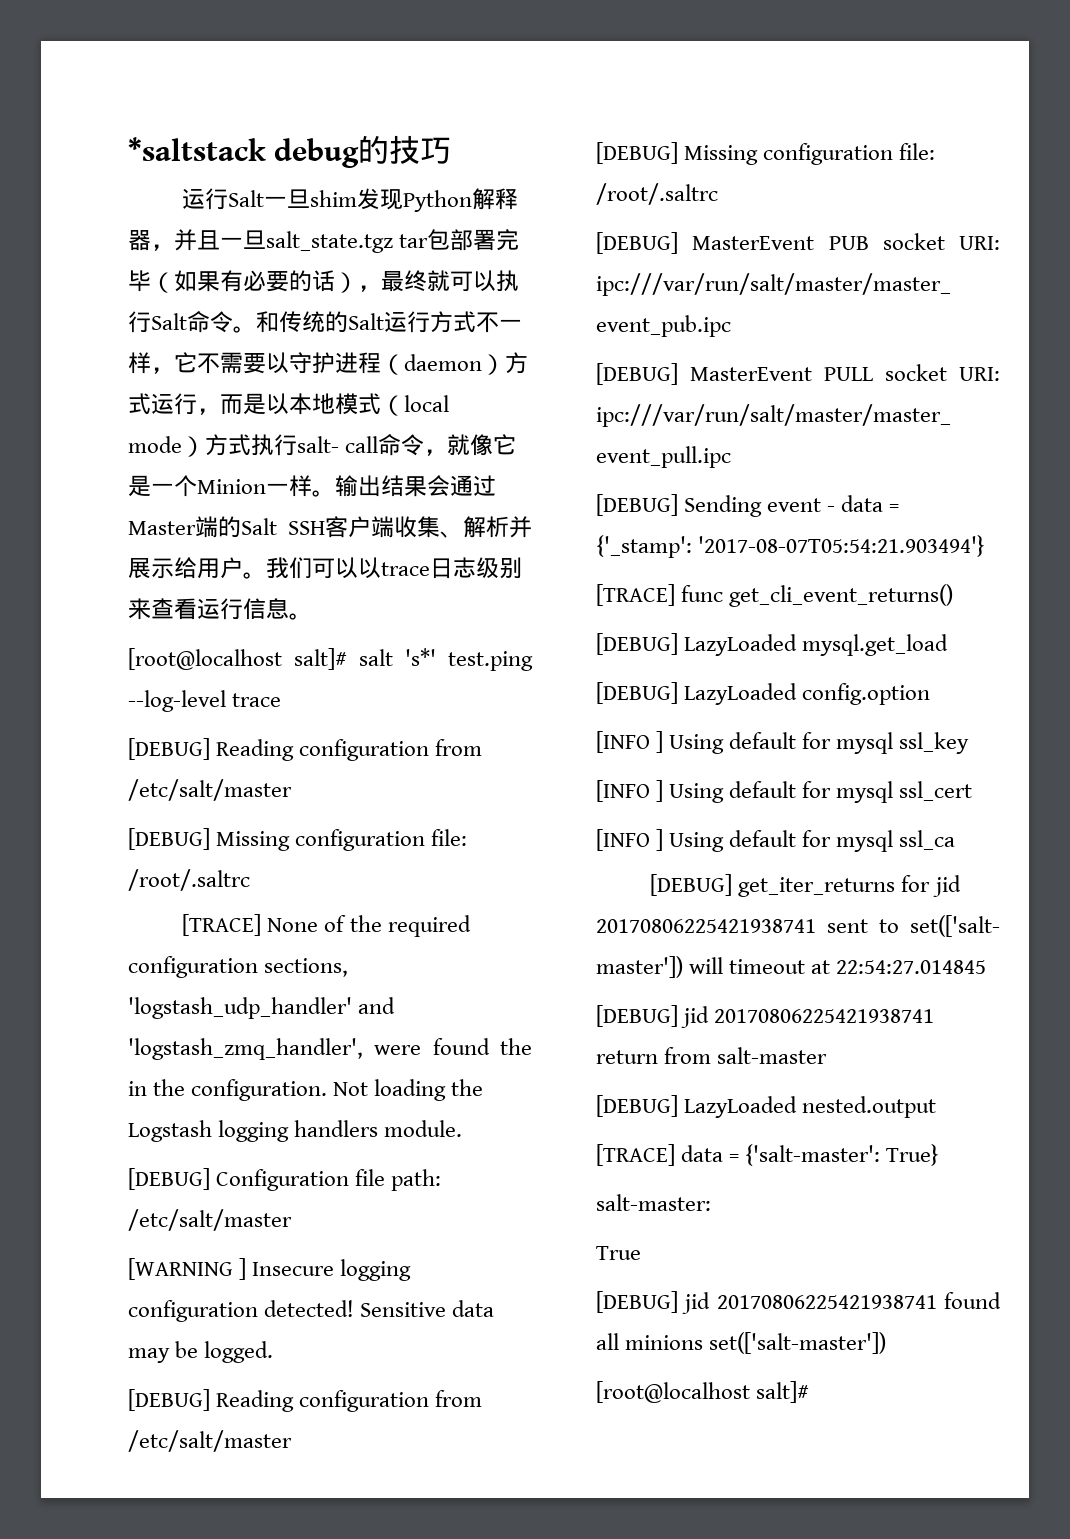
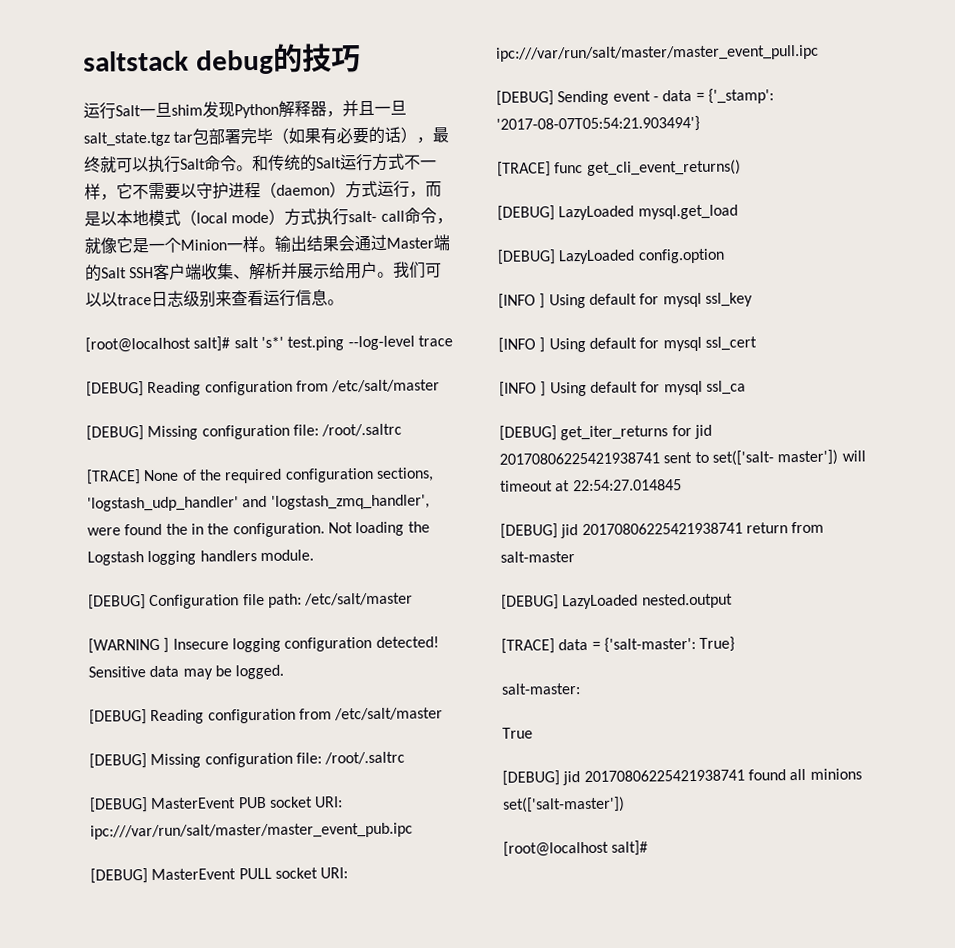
[128,137,266,161] *saltstack -> [83,50,189,72] saltstack

